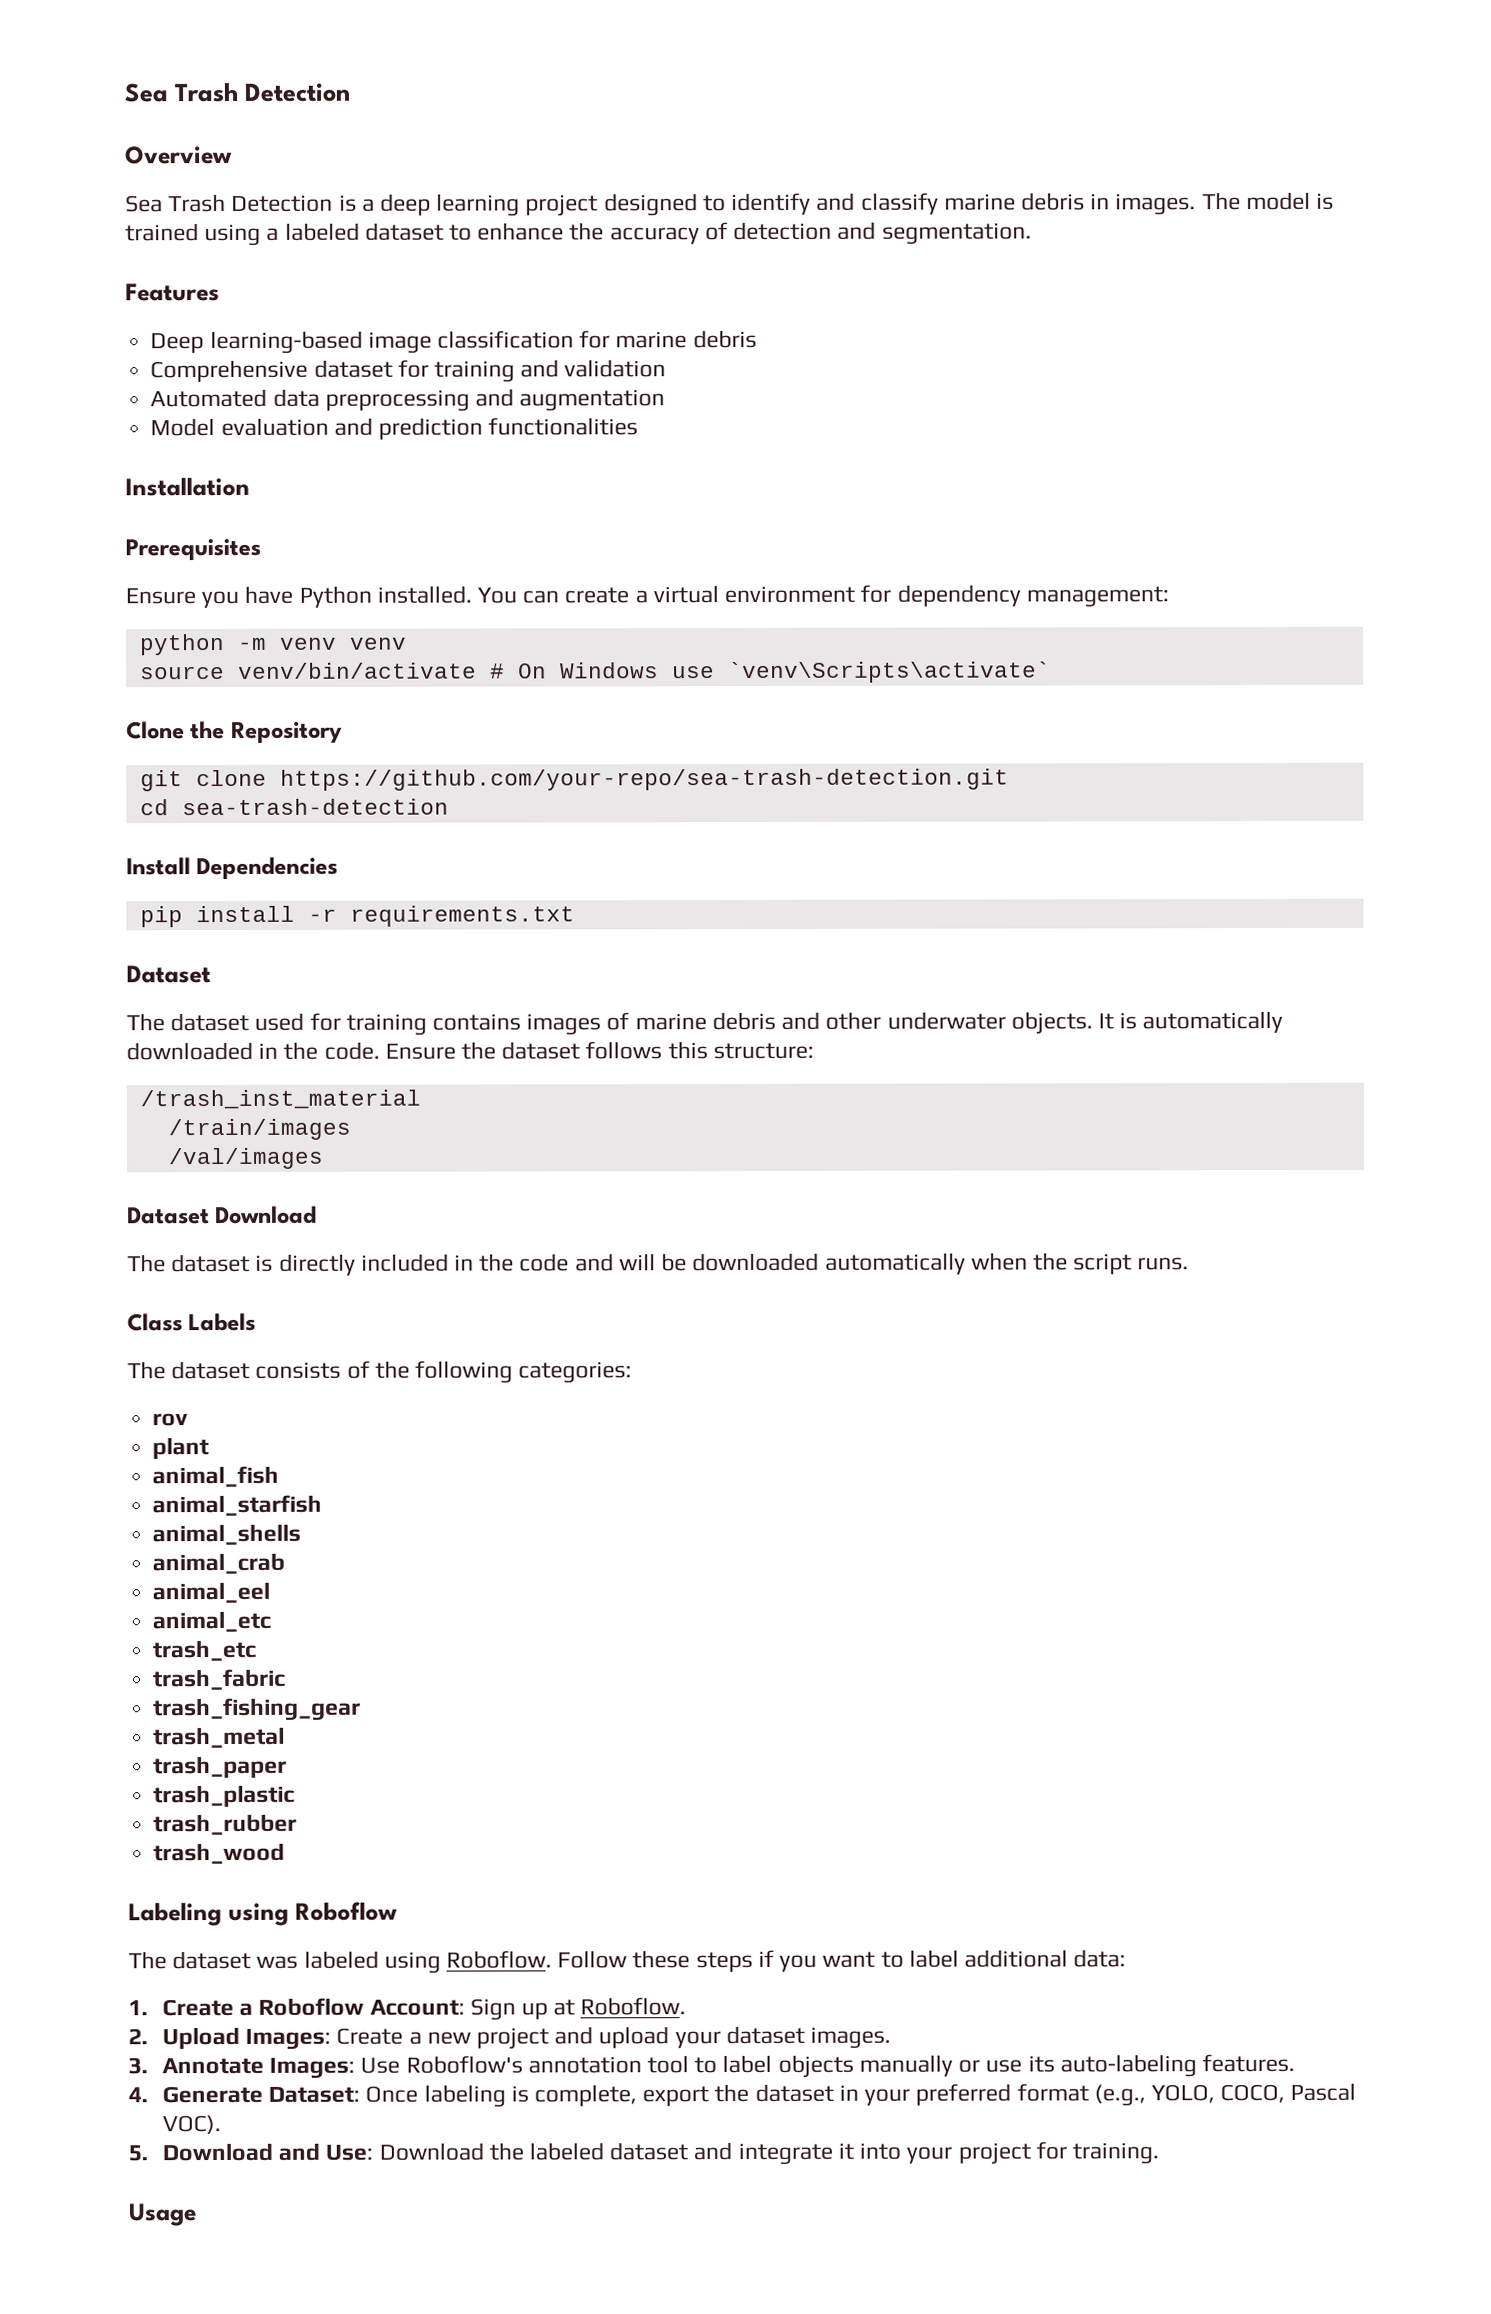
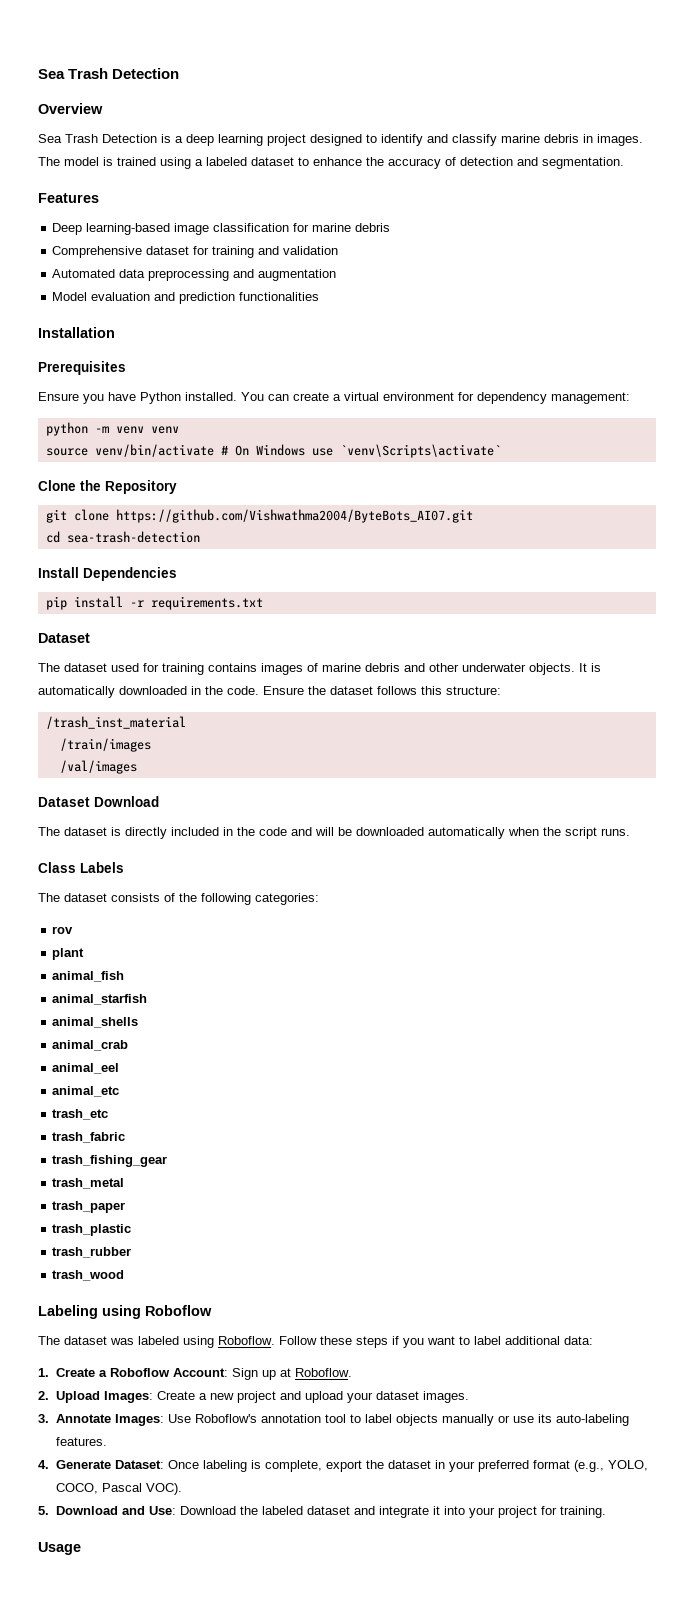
[279,768,1009,791] https://github.com/your-repo/sea-trash-detection.git -> [115,509,473,523] https://github.com/Vishwathma2004/ByteBots_AI07.git

